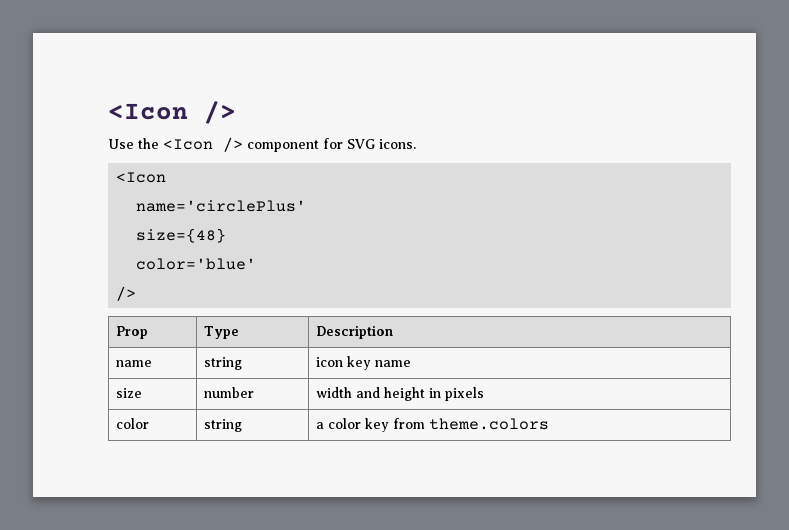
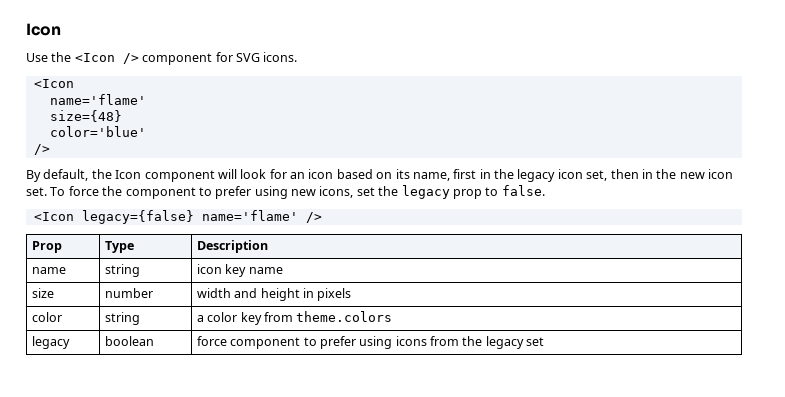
[108,101,236,124] <Icon /> -> [26,23,61,36] Icon
[136,200,307,212] name='circlePlus' -> [49,94,146,105] name='flame'
(137, 293) none -> [26,169,733,182] [26,185,545,199] [33,210,322,224] // By default, the Icon component will look for an icon based on its name, first in the legacy icon set, then in the new icon set. To force the component to prefer using new icons, set the legacy prop to false. // <Icon legacy={false} name='flame' />
(550, 424) none -> [31,336,70,349] [104,336,154,346] [196,336,545,349] // legacy | boolean | force component to prefer using icons from the legacy set

